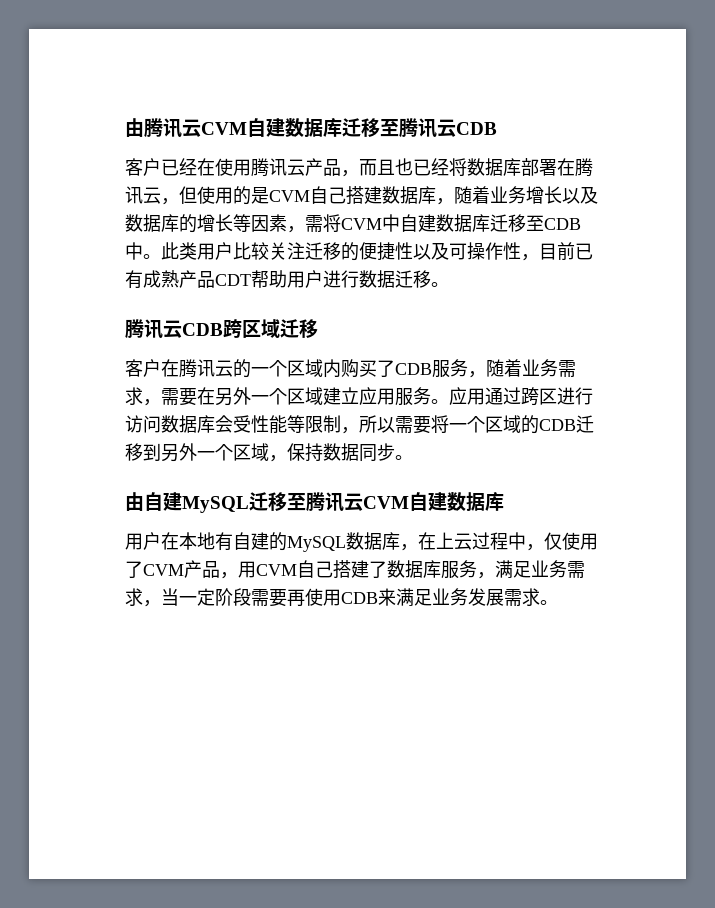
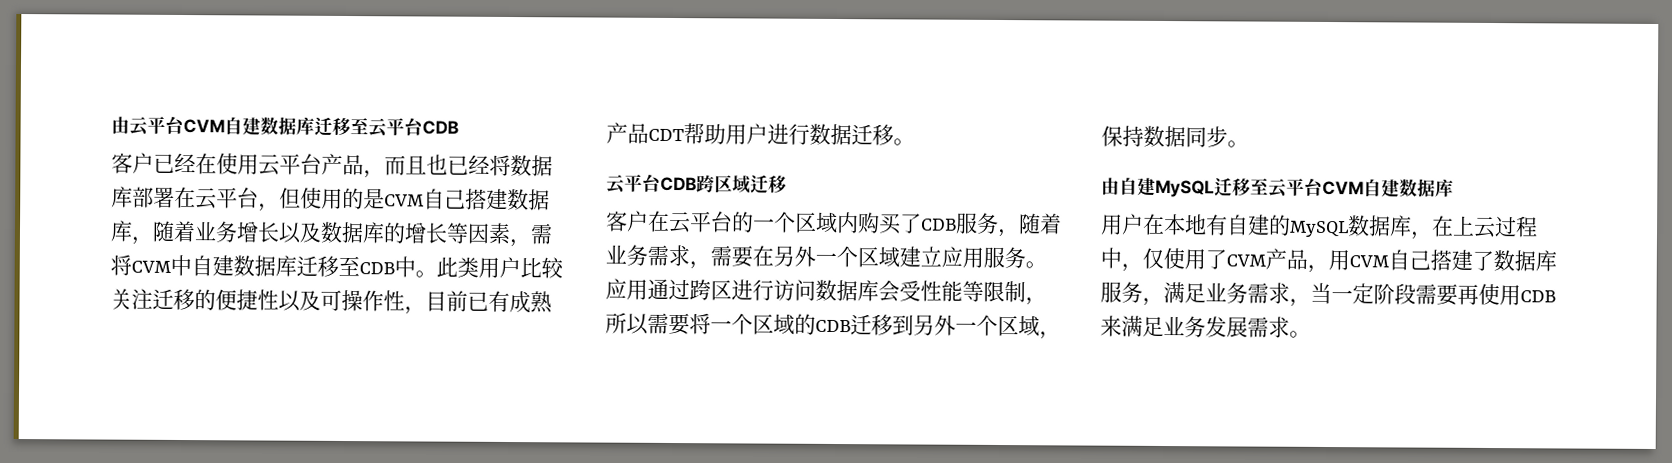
[125,118,201,138] 由腾讯云 -> [111,115,185,136] 由云平台
[399,118,456,138] 腾讯云 -> [368,117,424,138] 云平台
[251,158,305,177] 腾讯云 -> [258,153,322,176] 云平台
[575,158,593,177] [125,186,161,204] 腾讯云 -> [195,187,259,210] 云平台
[125,319,182,339] 腾讯云 -> [606,173,662,194] 云平台
[179,359,233,378] 腾讯云 -> [668,211,733,234] 云平台
[306,492,363,512] 腾讯云 -> [1268,177,1324,198] 云平台

